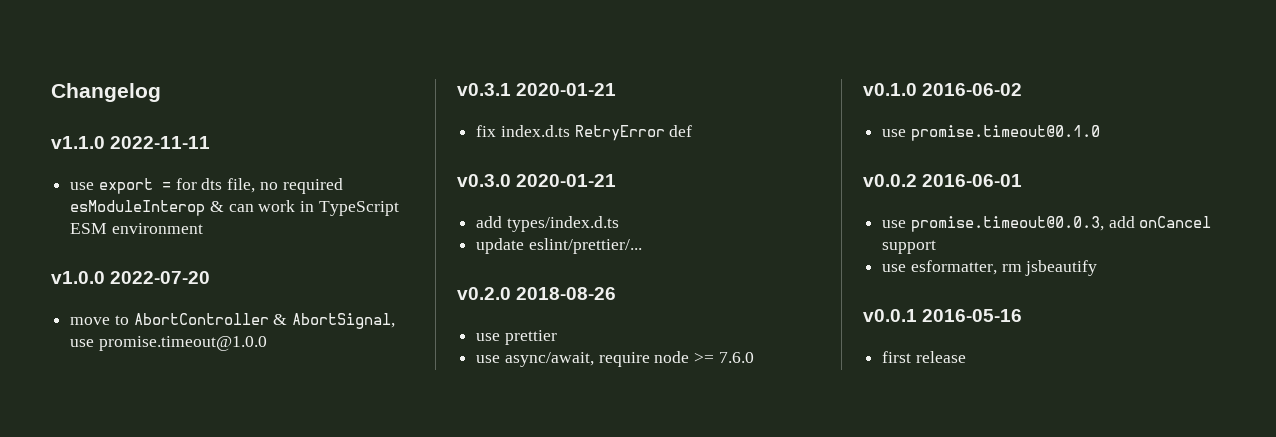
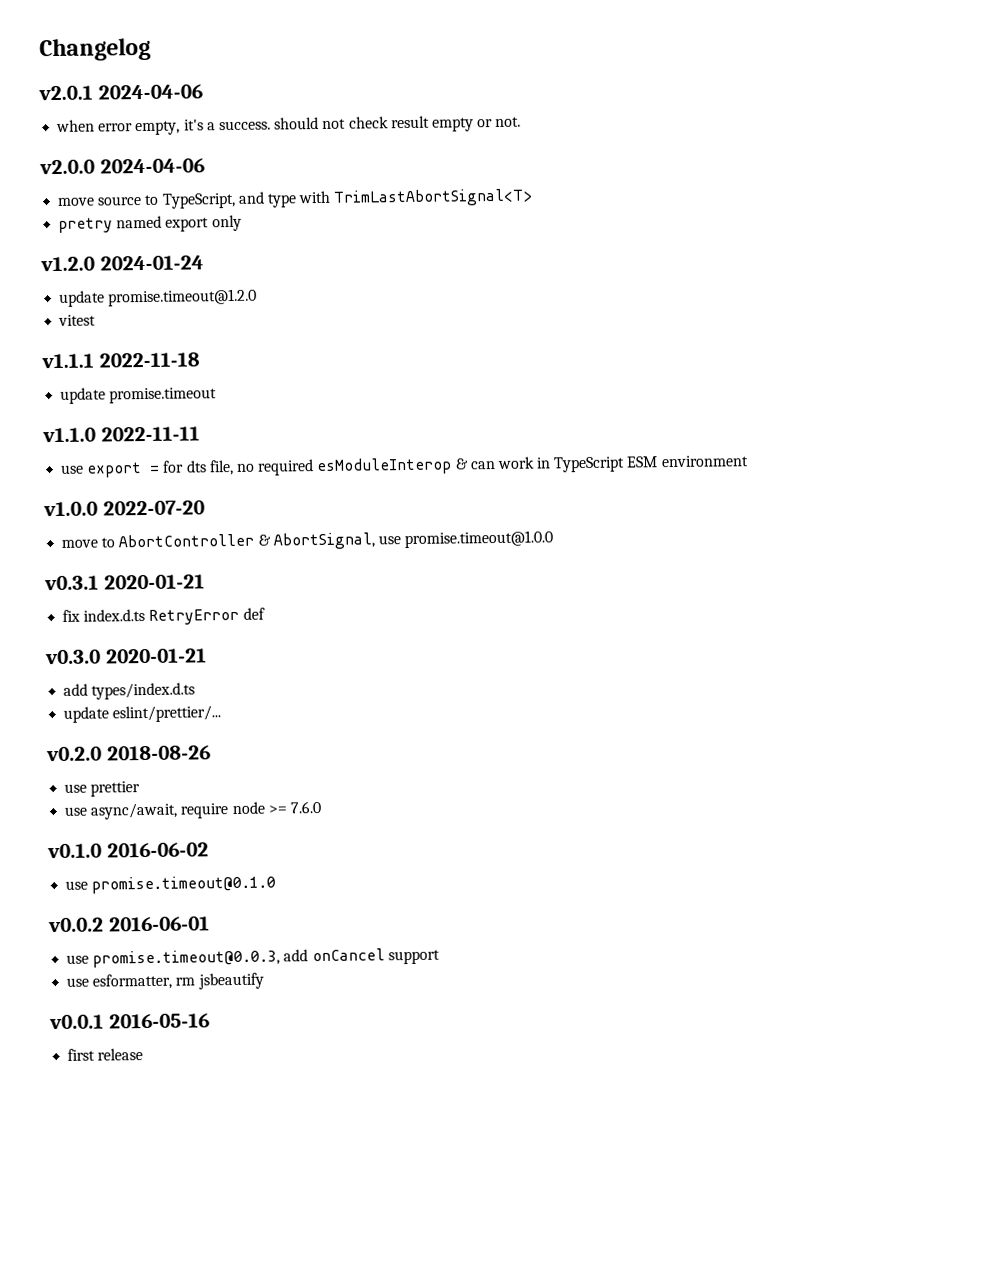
(161, 92) none -> [38,84,203,101] [56,115,522,136] [39,158,205,175] [57,188,534,209] [58,214,242,233] [40,255,204,272] [59,288,258,307] [58,314,97,326] [41,352,200,369] [60,387,218,404] // v2.0.1 2024-04-06 // when error empty, it's a success. should not check result empty or not. // v2.0.0 2024-04-06 // move source to TypeScript, and type with TrimLastAbortSignal<T> // pretry named export only // v1.2.0 2024-01-24 // update promise.timeout@1.2.0 // vitest // v1.1.1 2022-11-18 // update promise.timeout

